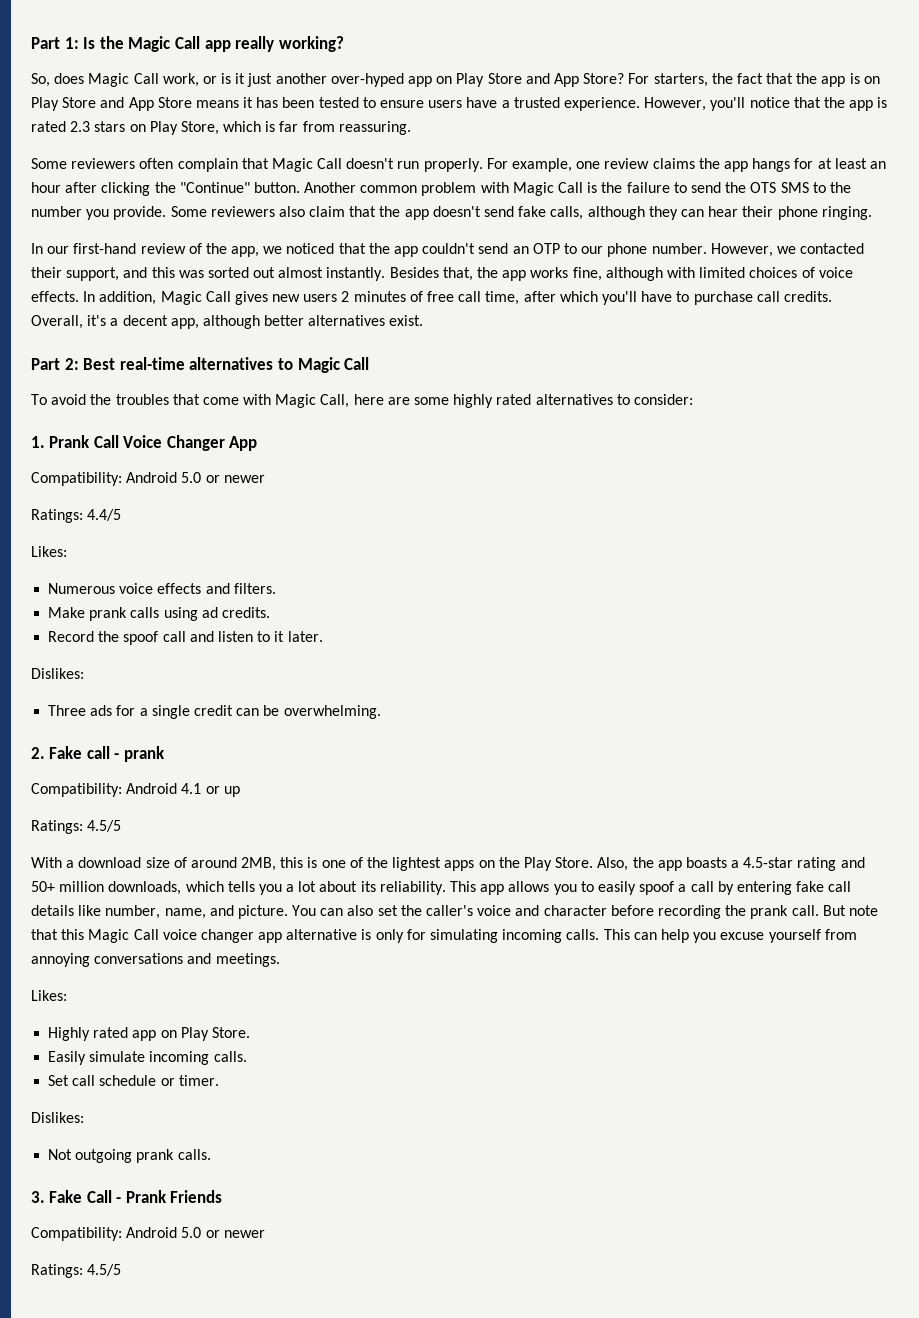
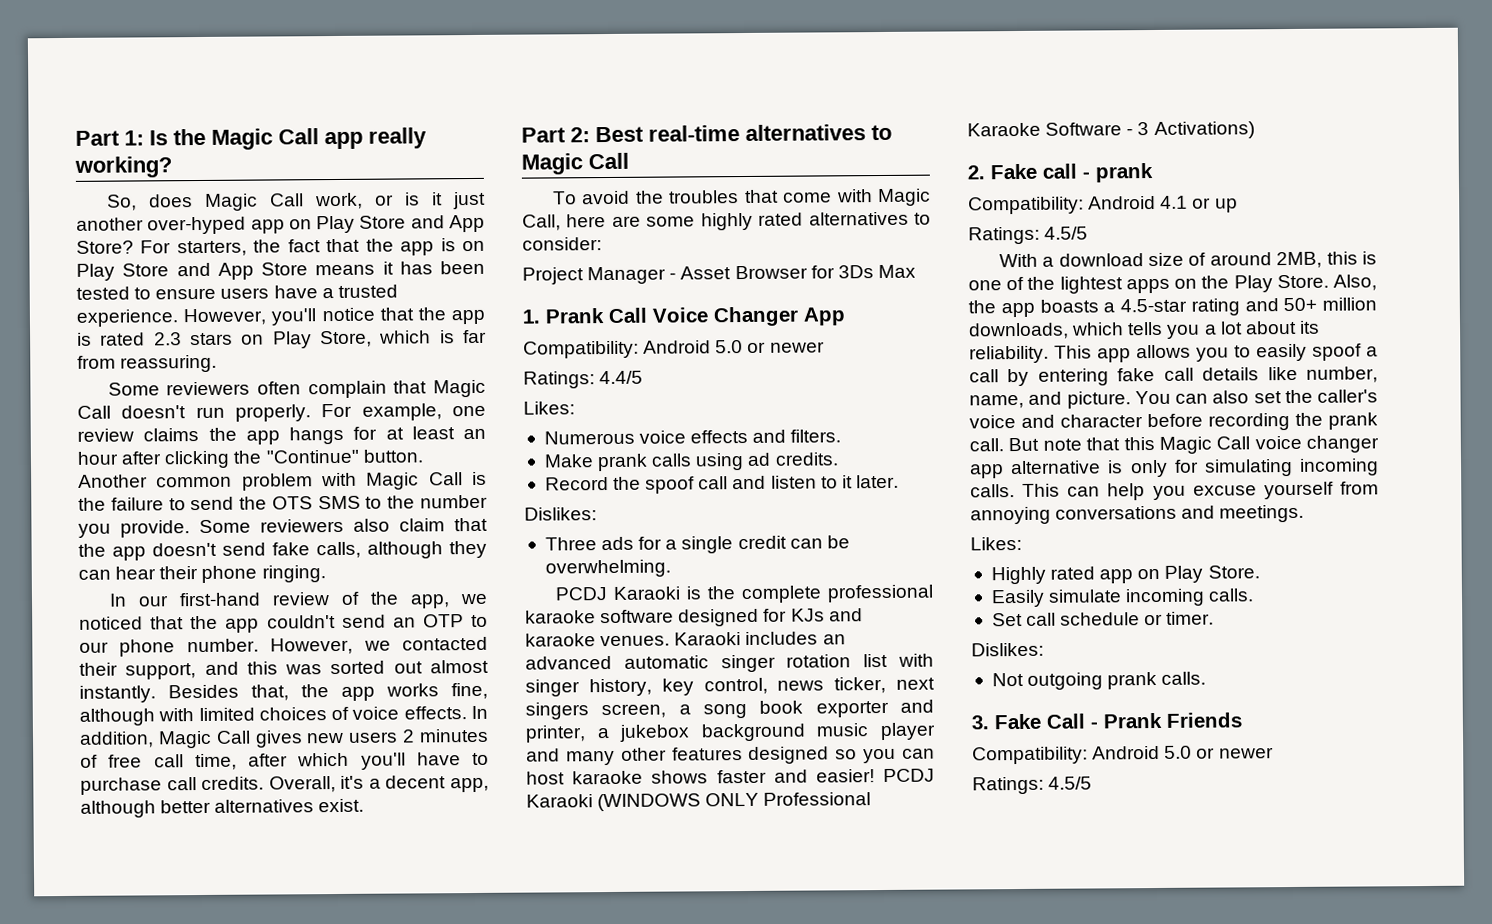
(693, 399) none -> [522,264,916,285] // Project Manager - Asset Browser for 3Ds Max
(381, 712) none -> [554,584,934,604] [525,608,863,627] [525,631,846,647] [525,653,934,673] [525,676,935,697] [525,699,934,720] [525,722,936,743] [526,746,935,766] [526,768,935,785] [526,792,872,812] [967,121,1255,140] // PCDJ Karaoki is the complete professional karaoke software designed for KJs and karaoke venues. Karaoki includes an advanced automatic singer rotation list with singer history, key control, news ticker, next singers screen, a song book exporter and printer, a jukebox background music player and many other features designed so you can host karaoke shows faster and easier! PCDJ Karaoki (WINDOWS ONLY Professional Karaoke Software - 3 Activations)

